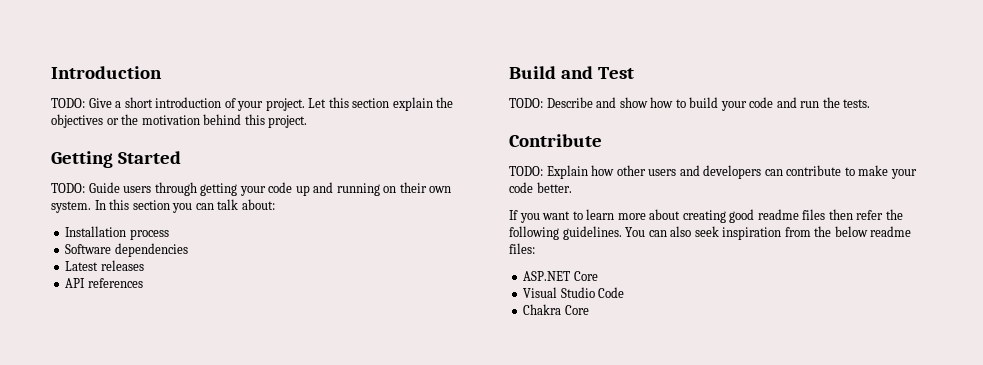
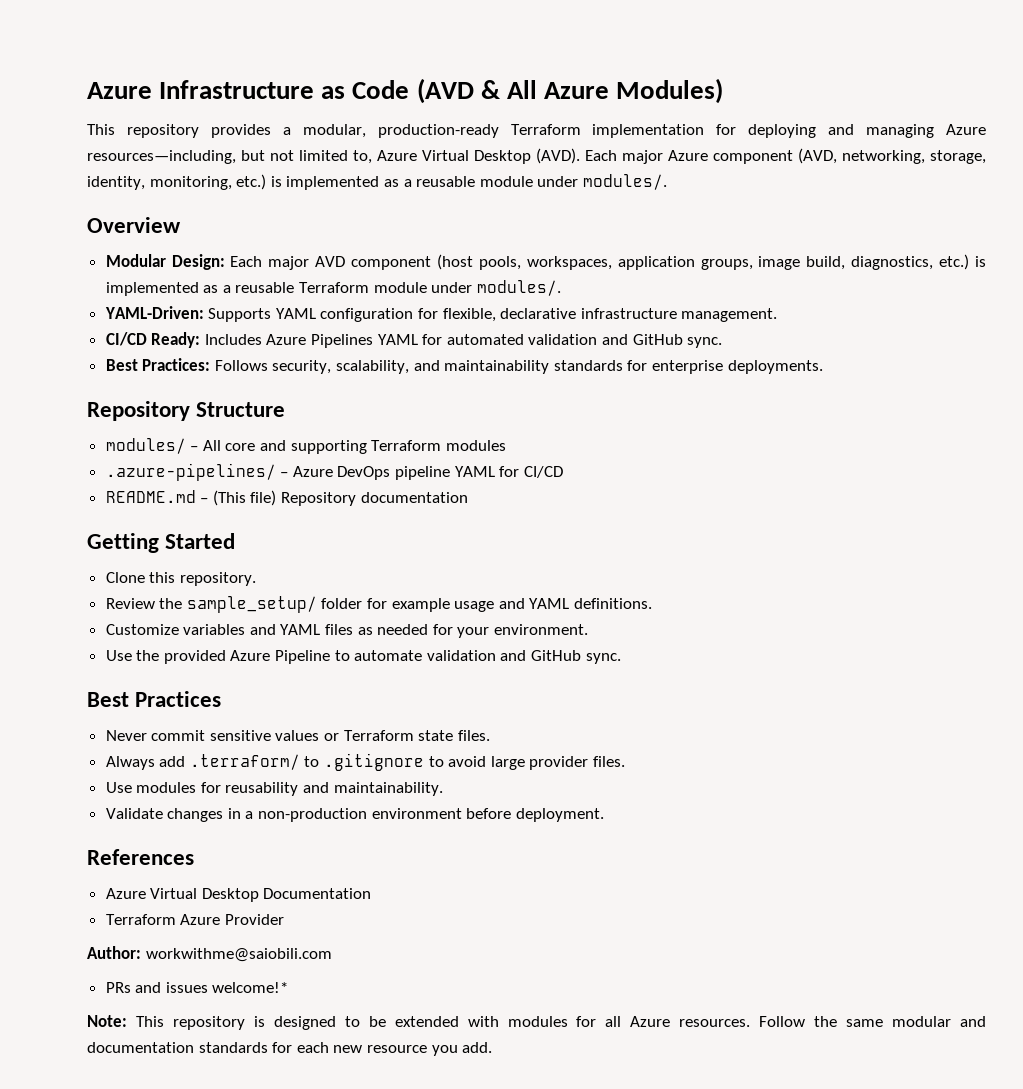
[51,66,162,79] [51,97,454,111] [51,114,308,128] [51,151,181,168] [51,182,452,196] [51,199,275,213] [65,226,169,240] [65,243,188,257] [65,260,144,271] [65,278,143,288] [509,66,634,79] [509,97,871,111] [509,134,602,147] [509,165,917,179] [509,182,572,193] [509,209,903,223] [509,226,912,240] [509,243,535,254] [523,271,598,281] [523,287,625,298] [523,304,589,315] Introduction // TODO: Give a short introduction of your project. Let this section explain the objectives or the motivation behind this project. // Getting Started // TODO: Guide users through getting your code up and running on their own system. In this section you can talk about: // Installation process // Software dependencies // Latest releases // API references // Build and Test // TODO: Describe and show how to build your code and run the tests. // Contribute // TODO: Explain how other users and developers can contribute to make your code better. // If you want to learn more about creating good readme files then refer the following guidelines. You can also seek inspiration from the below readme files: // ASP.NET Core // Visual Studio Code // Chakra Core -> [87,78,724,104] [87,124,986,138] [87,148,986,164] [87,174,667,190] [87,217,181,233] [105,254,986,270] [105,280,561,296] [104,306,778,322] [105,332,723,348] [105,358,823,374] [87,401,286,421] [105,438,506,454] [105,463,563,481] [105,490,468,506] [87,533,236,553] [105,572,256,586] [105,596,653,613] [105,624,589,638] [105,650,621,664] [87,691,222,707] [105,730,490,741] [105,753,626,771] [105,782,443,796] [105,808,604,822] [87,849,194,865] [105,888,372,902] [105,914,284,925] [87,946,332,962] [105,982,289,993] [87,1015,987,1030] [87,1042,493,1056] Azure Infrastructure as Code (AVD & All Azure Modules) // This repository provides a modular, production-ready Terraform implementation for deploying and managing Azure resources—including, but not limited to, Azure Virtual Desktop (AVD). Each major Azure component (AVD, networking, storage, identity, monitoring, etc.) is implemented as a reusable module under modules/. // Overview // Modular Design: Each major AVD component (host pools, workspaces, application groups, image build, diagnostics, etc.) is implemented as a reusable Terraform module under modules/. // YAML-Driven: Supports YAML configuration for flexible, declarative infrastructure management. // CI/CD Ready: Includes Azure Pipelines YAML for automated validation and GitHub sync. // Best Practices: Follows security, scalability, and maintainability standards for enterprise deployments. // Repository Structure // modules/ – All core and supporting Terraform modules // .azure-pipelines/ – Azure DevOps pipeline YAML for CI/CD // README.md – (This file) Repository documentation // Getting Started // Clone this repository. // Review the sample_setup/ folder for example usage and YAML definitions. // Customize variables and YAML files as needed for your environment. // Use the provided Azure Pipeline to automate validation and GitHub sync. // Best Practices // Never commit sensitive values or Terraform state files. // Always add .terraform/ to .gitignore to avoid large provider files. // Use modules for reusability and maintainability. // Validate changes in a non-production environment before deployment. // References // Azure Virtual Desktop Documentation // Terraform Azure Provider // Author: workwithme@saiobili.com // PRs and issues welcome!* // Note: This repository is designed to be extended with modules for all Azure resources. Follow the same modular and documentation standards for each new resource you add.

